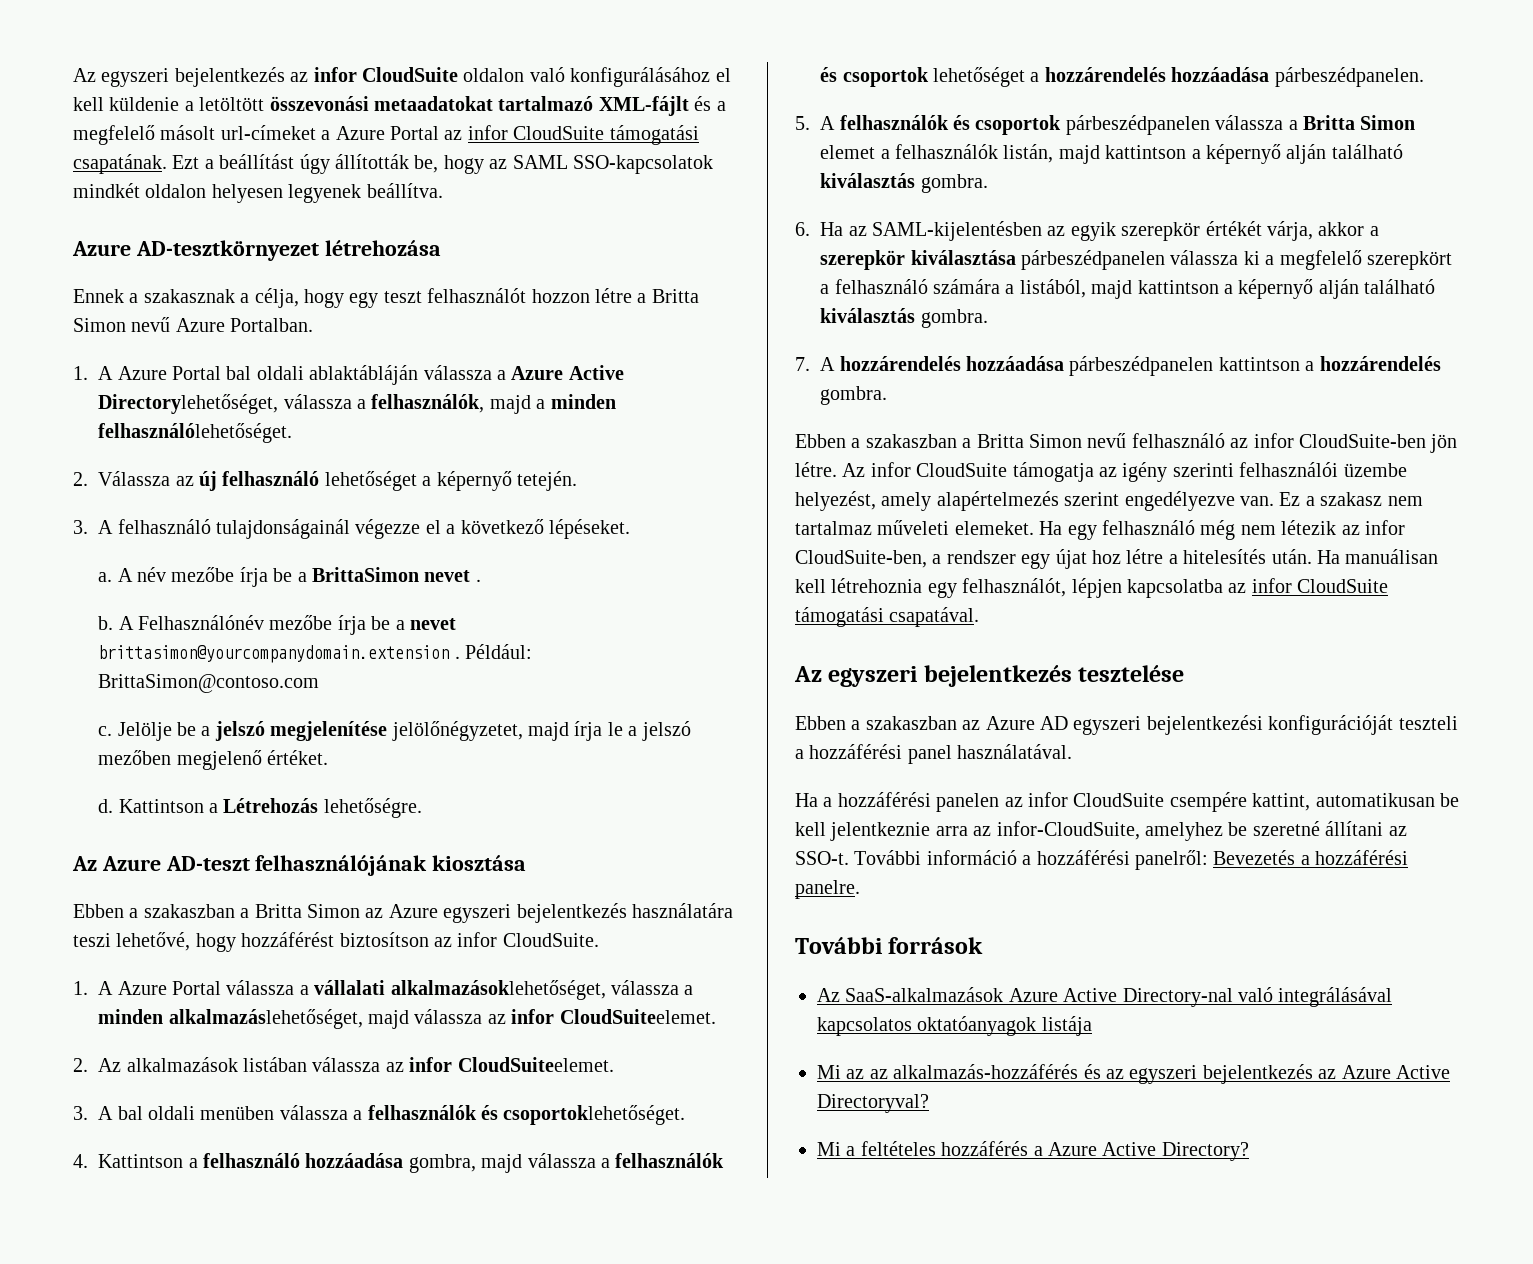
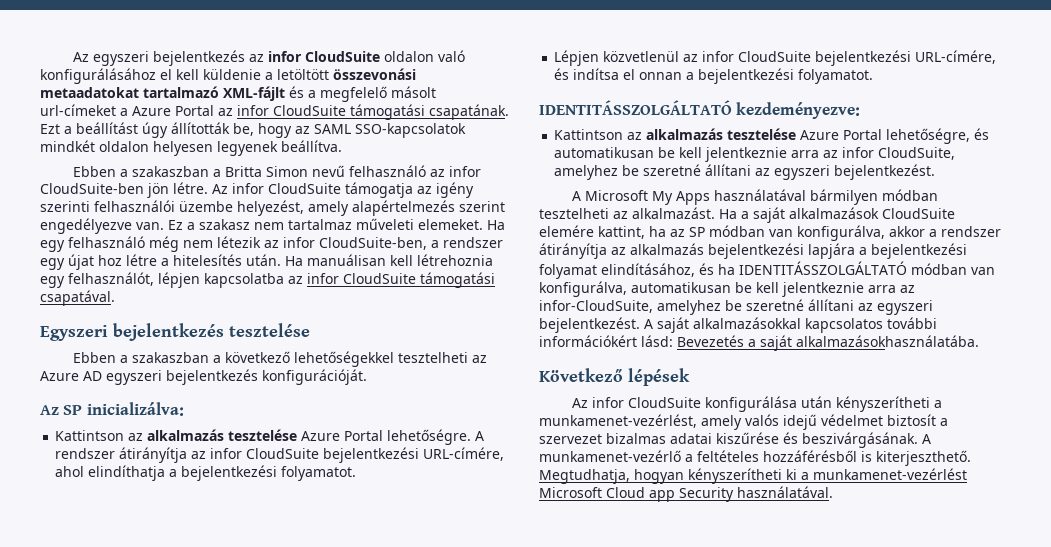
[72,240,441,261] [73,288,699,308] [73,317,314,332] [73,365,624,385] [98,394,616,414] [98,423,293,443] [73,471,577,491] [73,519,630,539] [98,567,481,587] [98,615,456,635] [98,644,532,663] [98,674,320,693] [98,721,691,741] [98,750,328,770] [98,798,422,818] [72,855,527,876] [73,903,733,923] [73,932,599,952] [73,980,694,1000] [98,1009,716,1029] [73,1057,614,1072] [73,1105,686,1125] [73,1153,725,1173] [820,67,1424,87] [795,115,1416,135] [820,144,1403,164] [820,173,988,193] [795,221,1379,241] [820,250,1452,270] [820,279,1436,299] [820,308,988,328] [795,356,1441,376] [820,386,888,405] // Azure AD-tesztkörnyezet létrehozása // Ennek a szakasznak a célja, hogy egy teszt felhasználót hozzon létre a Britta Simon nevű Azure Portalban. // 1. A Azure Portal bal oldali ablaktábláján válassza a Azure Active Directorylehetőséget, válassza a felhasználók, majd a minden felhasználólehetőséget. // 2. Válassza az új felhasználó lehetőséget a képernyő tetején. // 3. A felhasználó tulajdonságainál végezze el a következő lépéseket. // a. A név mezőbe írja be a BrittaSimon nevet . // b. A Felhasználónév mezőbe írja be a nevet brittasimon@yourcompanydomain.extension . Például: BrittaSimon@contoso.com // c. Jelölje be a jelszó megjelenítése jelölőnégyzetet, majd írja le a jelszó mezőben megjelenő értéket. // d. Kattintson a Létrehozás lehetőségre. // Az Azure AD-teszt felhasználójának kiosztása // Ebben a szakaszban a Britta Simon az Azure egyszeri bejelentkezés használatára teszi lehetővé, hogy hozzáférést biztosítson az infor CloudSuite. // 1. A Azure Portal válassza a vállalati alkalmazásoklehetőséget, válassza a minden alkalmazáslehetőséget, majd válassza az infor CloudSuiteelemet. // 2. Az alkalmazások listában válassza az infor CloudSuiteelemet. // 3. A bal oldali menüben válassza a felhasználók és csoportoklehetőséget. // 4. Kattintson a felhasználó hozzáadása gombra, majd válassza a felhasználók és csoportok lehetőséget a hozzárendelés hozzáadása párbeszédpanelen. // 5. A felhasználók és csoportok párbeszédpanelen válassza a Britta Simon elemet a felhasználók listán, majd kattintson a képernyő alján található kiválasztás gombra. // 6. Ha az SAML-kijelentésben az egyik szerepkör értékét várja, akkor a szerepkör kiválasztása párbeszédpanelen válassza ki a megfelelő szerepkört a felhasználó számára a listából, majd kattintson a képernyő alján található kiválasztás gombra. // 7. A hozzárendelés hozzáadása párbeszédpanelen kattintson a hozzárendelés gombra. -> (342, 146) none
[794,666,919,687] Az egyszeri -> [40,325,108,341] Egyszeri
[962,715,1458,735] [795,744,1073,764] [795,792,1311,812] az Azure AD egyszeri bejelentkezési konfigurációját teszteli a hozzáférési panel használatával. // Ha a hozzáférési panelen az infor CloudSuite csempére kattint, -> [213,351,488,367] [40,369,367,385] [40,402,184,416] [55,429,485,445] [55,447,505,463] [55,465,357,481] [554,50,997,66] [554,68,874,84] [539,100,861,119] [554,128,990,144] [554,147,956,162] [554,164,936,180] [572,189,939,205] [539,207,955,223] [539,225,1001,241] [539,243,967,259] [539,261,995,279] [539,281,627,297] a következő lehetőségekkel tesztelheti az Azure AD egyszeri bejelentkezés konfigurációját. // Az SP inicializálva: // Kattintson az alkalmazás tesztelése Azure Portal lehetőségre. A rendszer átirányítja az infor CloudSuite bejelentkezési URL-címére, ahol elindíthatja a bejelentkezési folyamatot. // Lépjen közvetlenül az infor CloudSuite bejelentkezési URL-címére, és indítsa el onnan a bejelentkezési folyamatot. // IDENTITÁSSZOLGÁLTATÓ kezdeményezve: // Kattintson az alkalmazás tesztelése Azure Portal lehetőségre, és automatikusan be kell jelentkeznie arra az infor CloudSuite, amelyhez be szeretné állítani az egyszeri bejelentkezést. // A Microsoft My Apps használatával bármilyen módban tesztelheti az alkalmazást. Ha a saját alkalmazások CloudSuite elemére kattint, ha az SP módban van konfigurálva, akkor a rendszer átirányítja az alkalmazás bejelentkezési lapjára a bejelentkezési folyamat elindításához, és ha IDENTITÁSSZOLGÁLTATÓ módban van konfigurálva,
[795,850,1409,870] [795,880,860,899] [795,937,984,954] [817,987,1393,1007] [817,1016,1092,1036] [817,1064,1450,1084] [817,1094,929,1113] [817,1141,1249,1161] SSO-t. További információ a hozzáférési panelről: Bevezetés a hozzáférési panelre. // További források // Az SaaS-alkalmazások Azure Active Directory-nal való integrálásával kapcsolatos oktatóanyagok listája // Mi az az alkalmazás-hozzáférés és az egyszeri bejelentkezés az Azure Active Directoryval? // Mi a feltételes hozzáférés a Azure Active Directory? -> [877,300,933,315] [539,317,937,333] [539,335,979,351] [539,368,690,386] [572,396,943,412] [539,414,948,430] [539,432,931,448] [539,450,971,466] [539,468,967,484] [539,486,833,502] egyszeri bejelentkezést. A saját alkalmazásokkal kapcsolatos további információkért lásd: Bevezetés a saját alkalmazásokhasználatába. // Következő lépések // Az infor CloudSuite konfigurálása után kényszerítheti a munkamenet-vezérlést, amely valós idejű védelmet biztosít a szervezet bizalmas adatai kiszűrése és beszivárgásának. A munkamenet-vezérlő a feltételes hozzáférésből is kiterjeszthető. Megtudhatja, hogyan kényszerítheti ki a munkamenet-vezérlést Microsoft Cloud app Security használatával.

